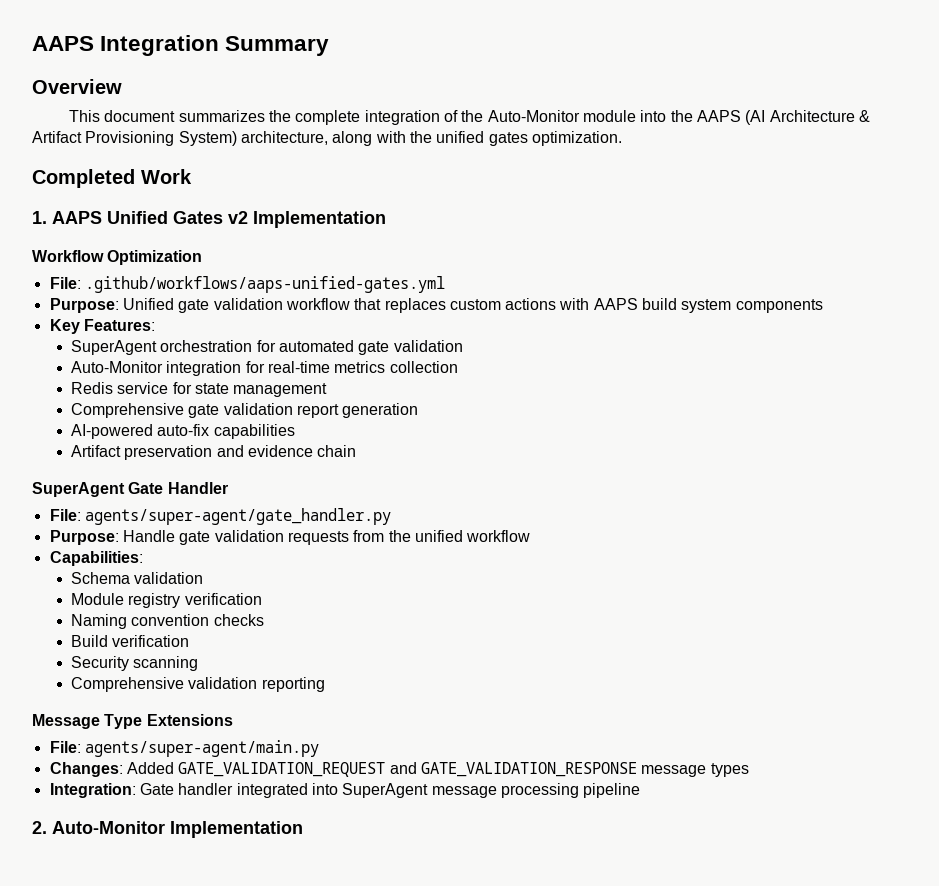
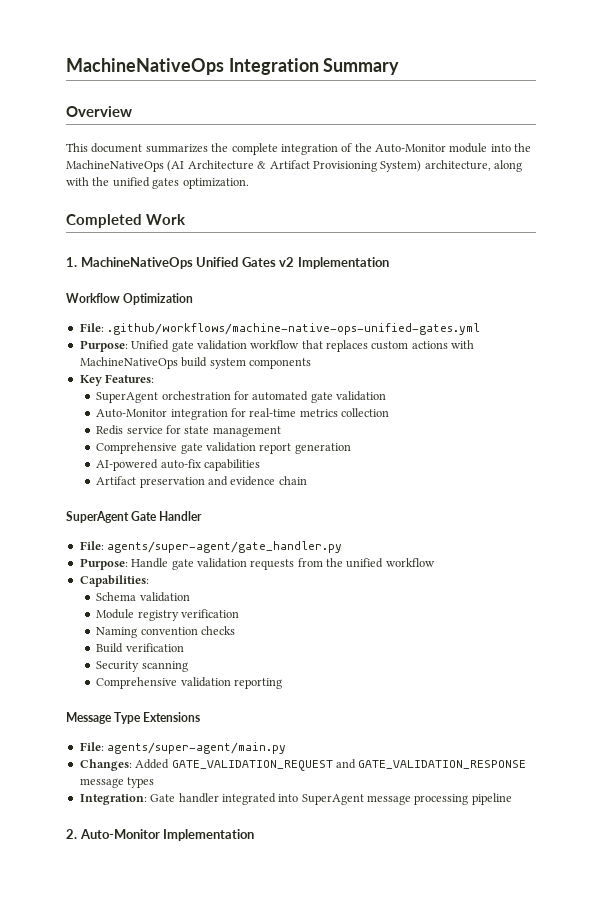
[32,36,94,51] AAPS -> [66,58,224,75] MachineNativeOps
[696,110,741,122] AAPS -> [66,160,164,172] MachineNativeOps
[52,211,102,224] AAPS -> [80,257,193,269] MachineNativeOps
[84,276,445,293] .github/workflows/aaps-unified-gates.yml -> [107,323,481,335] .github/workflows/machine-native-ops-unified-gates.yml
[593,298,638,310] AAPS -> [79,357,178,369] MachineNativeOps

